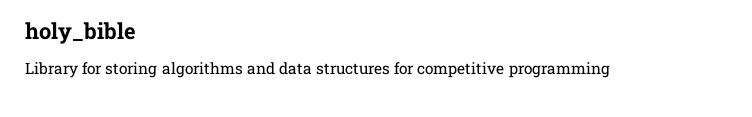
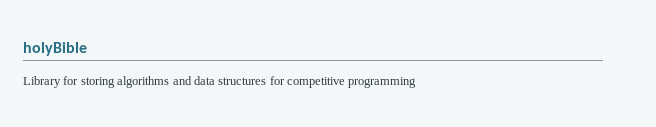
[25,22,136,44] holy_bible -> [23,42,87,56] holyBible

